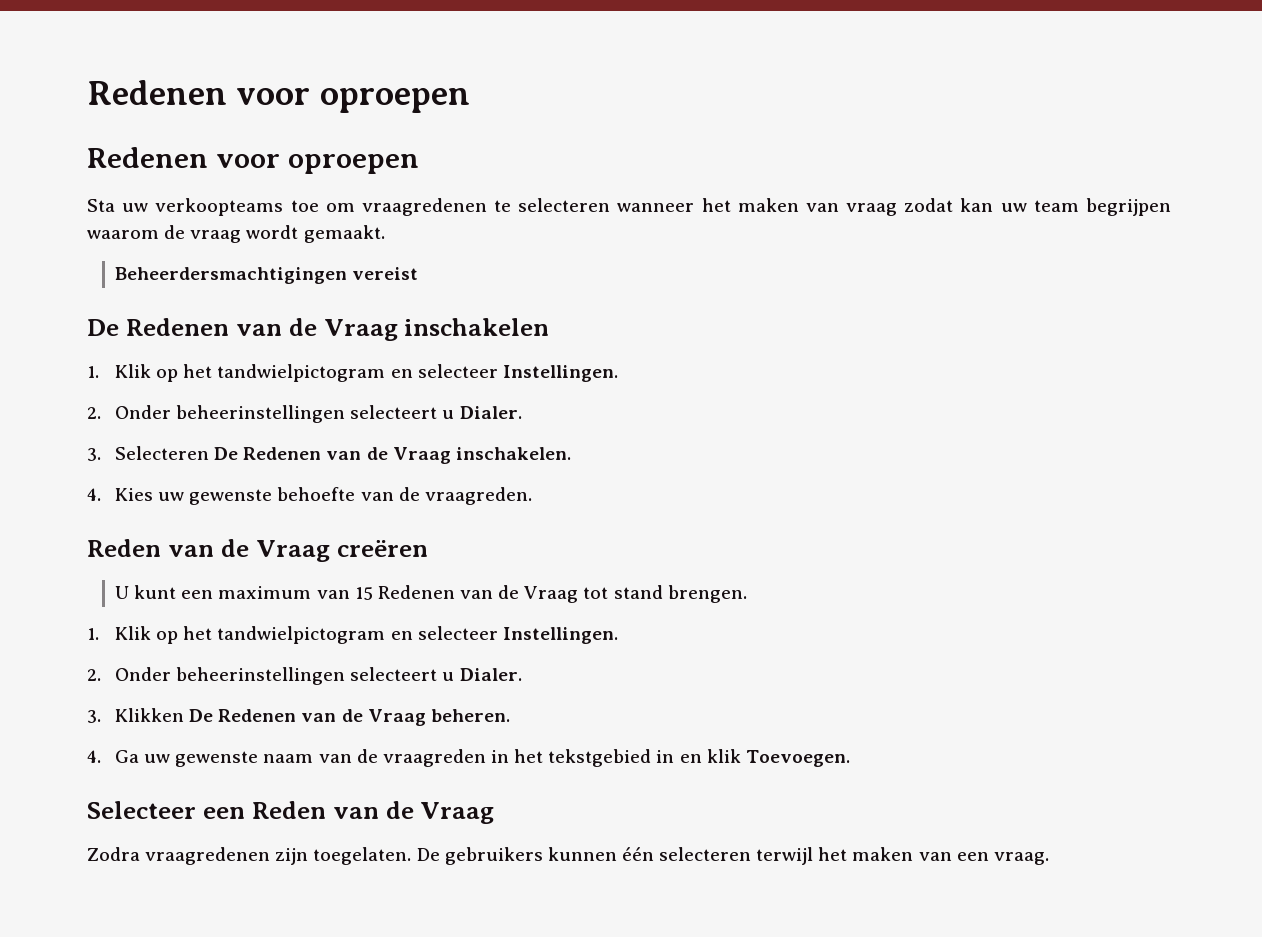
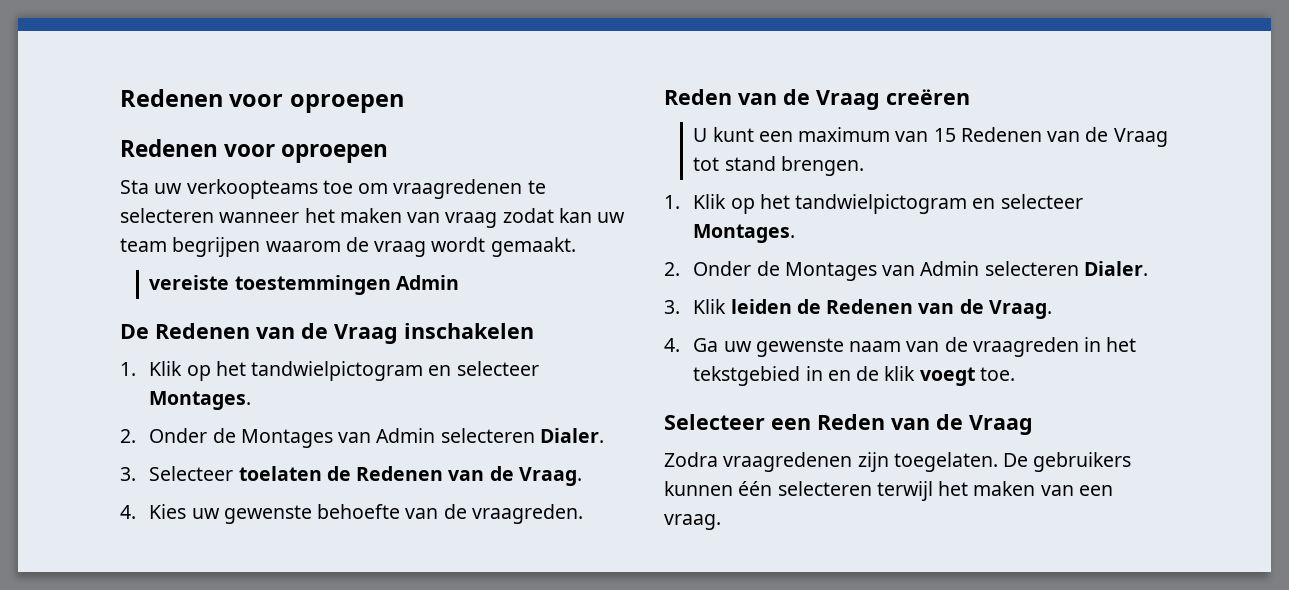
[115,267,419,284] Beheerdersmachtigingen vereist -> [149,275,459,295] vereiste toestemmingen Admin
[502,365,618,382] [87,405,522,423] [87,446,571,464] Instellingen. // 2. Onder beheerinstellingen selecteert u Dialer. // 3. Selecteren De Redenen van de Vraag inschakelen. -> [149,391,252,410] [120,428,604,448] [120,466,582,486] Montages. // 2. Onder de Montages van Admin selecteren Dialer. // 3. Selecteer toelaten de Redenen van de Vraag.
[502,627,618,644] [87,667,522,685] [87,708,510,726] Instellingen. // 2. Onder beheerinstellingen selecteert u Dialer. // 3. Klikken De Redenen van de Vraag beheren. -> [693,224,796,243] [664,261,1148,281] [664,299,1052,319] Montages. // 2. Onder de Montages van Admin selecteren Dialer. // 3. Klik leiden de Redenen van de Vraag.
[706,749,850,767] klik Toevoegen. -> [856,366,1015,386] de klik voegt toe.

